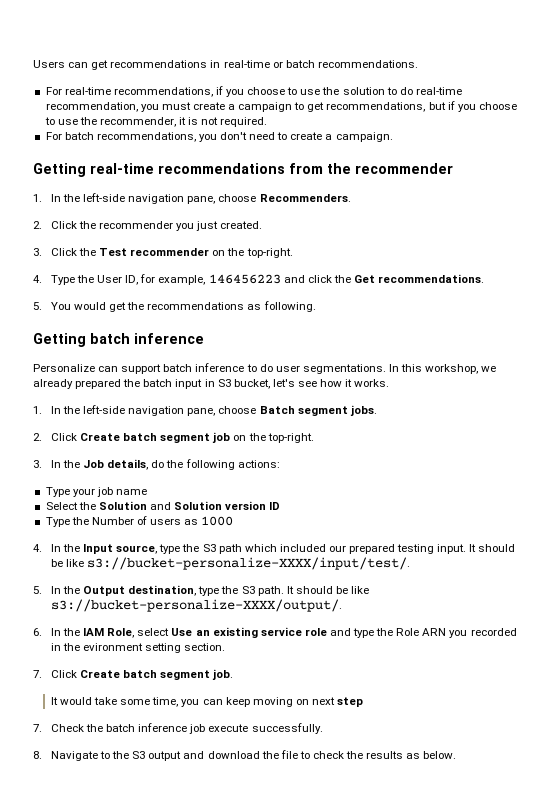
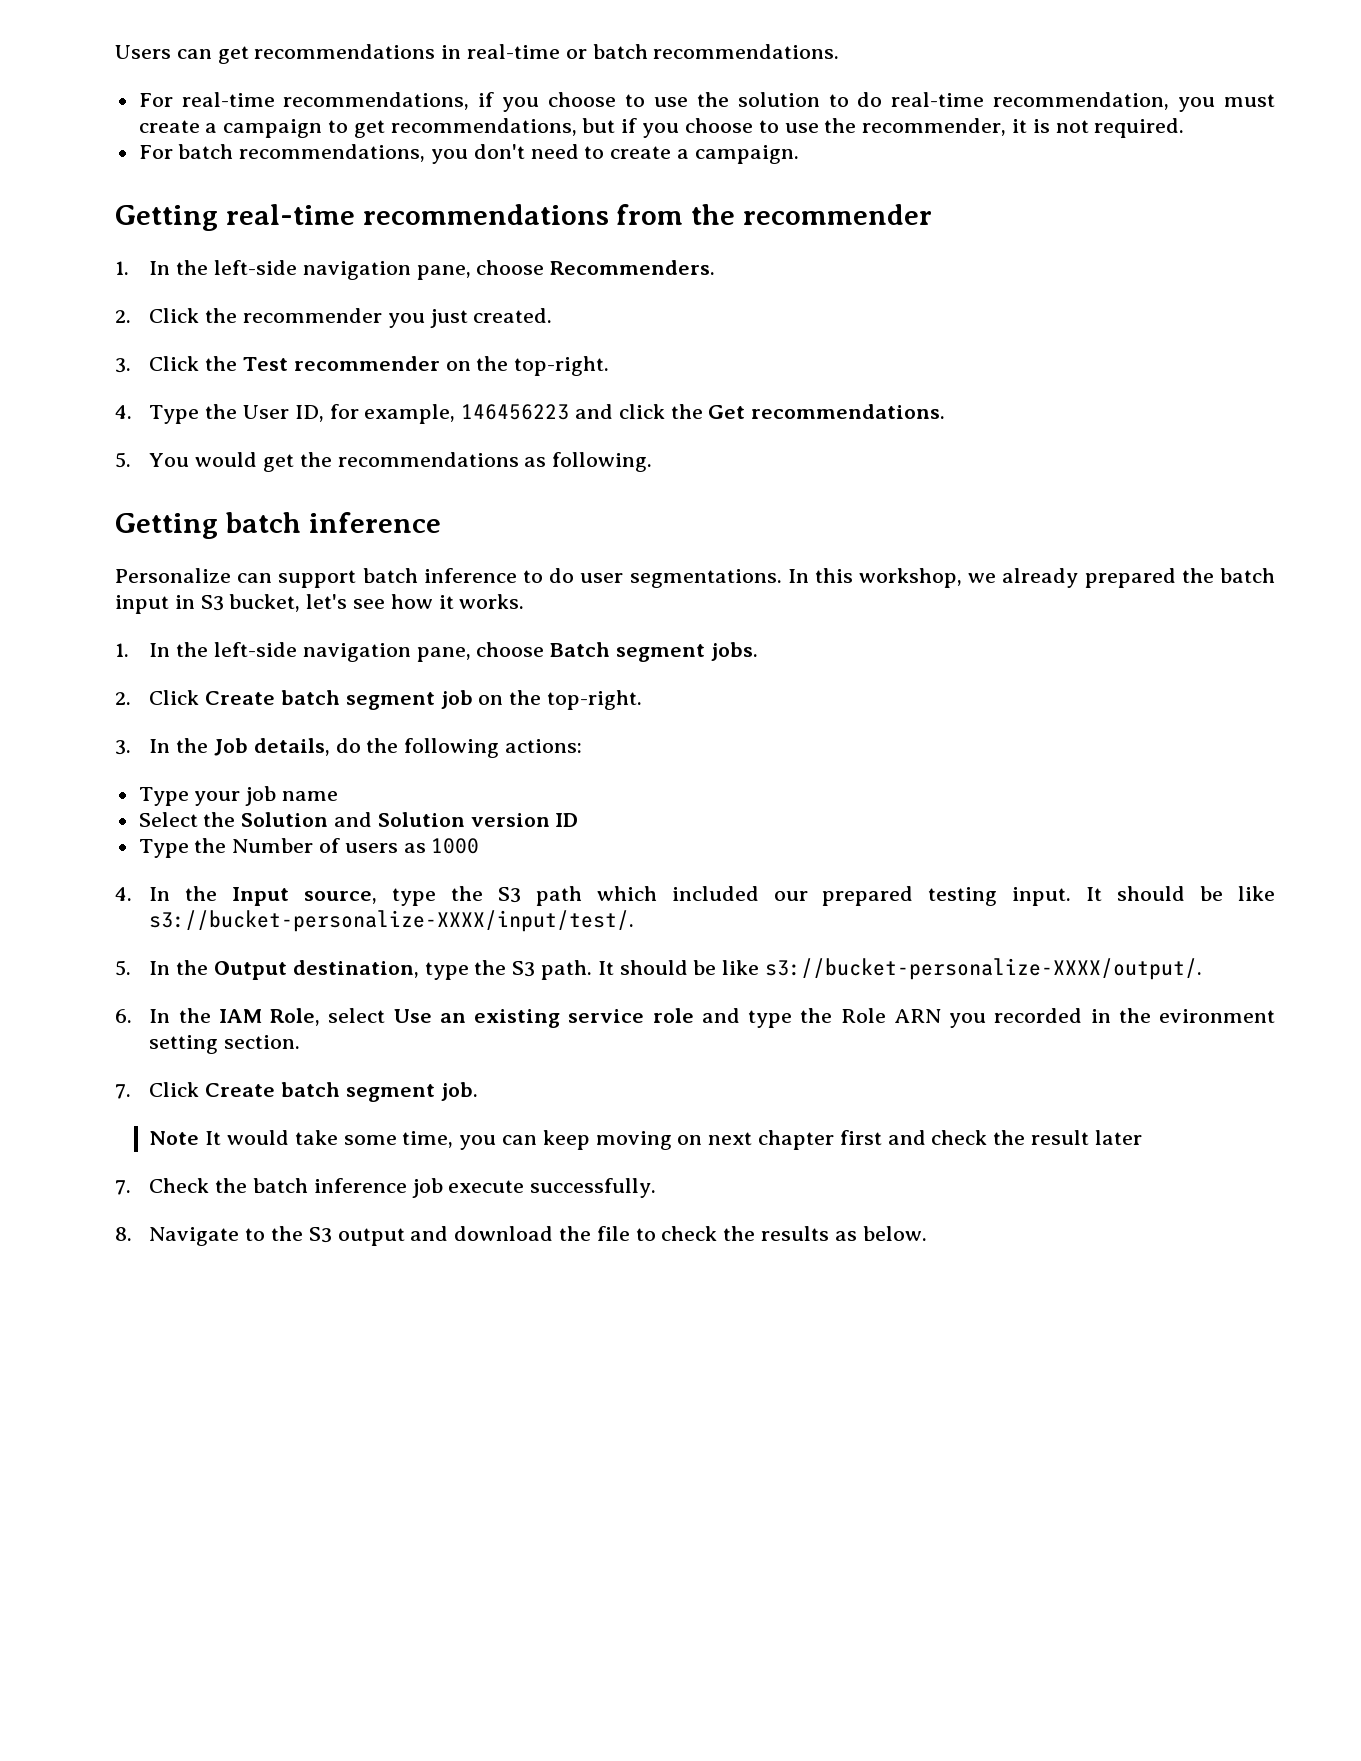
(234, 674) none -> [149,1131,200,1145] Note
[337,697,364,707] step -> [758,1130,1142,1150] chapter first and check the result later

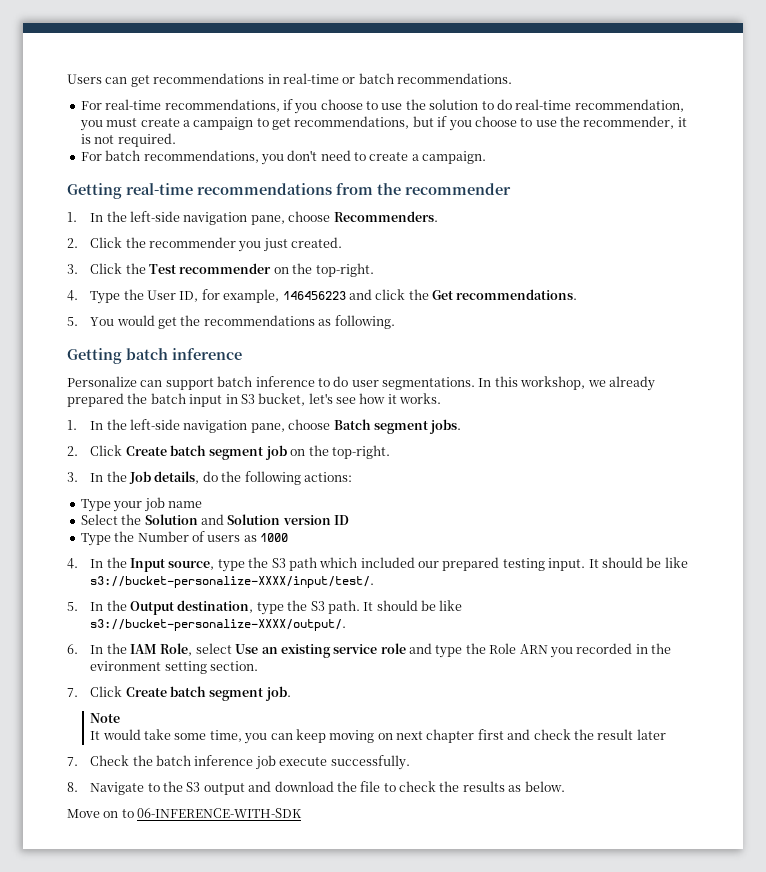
(200, 1138) none -> (121, 718) //
(927, 1233) none -> [67,808,303,818] // Move on to 06-INFERENCE-WITH-SDK

